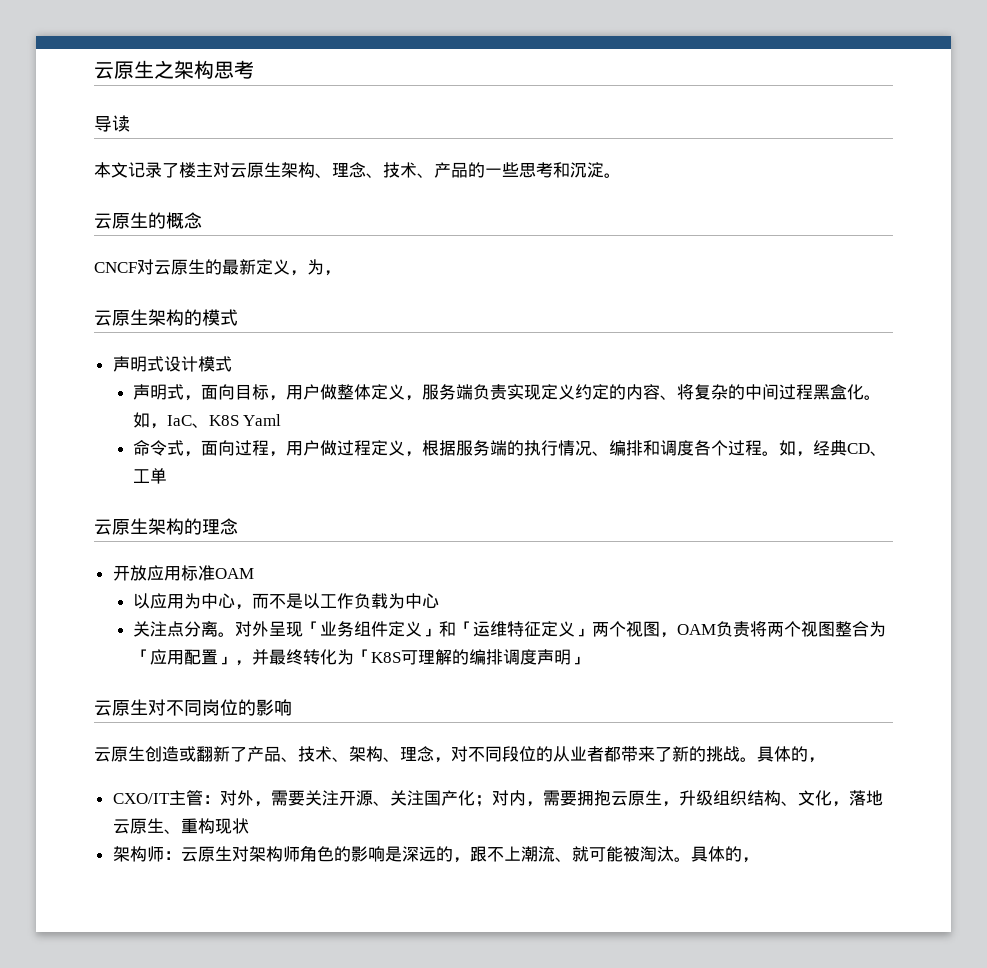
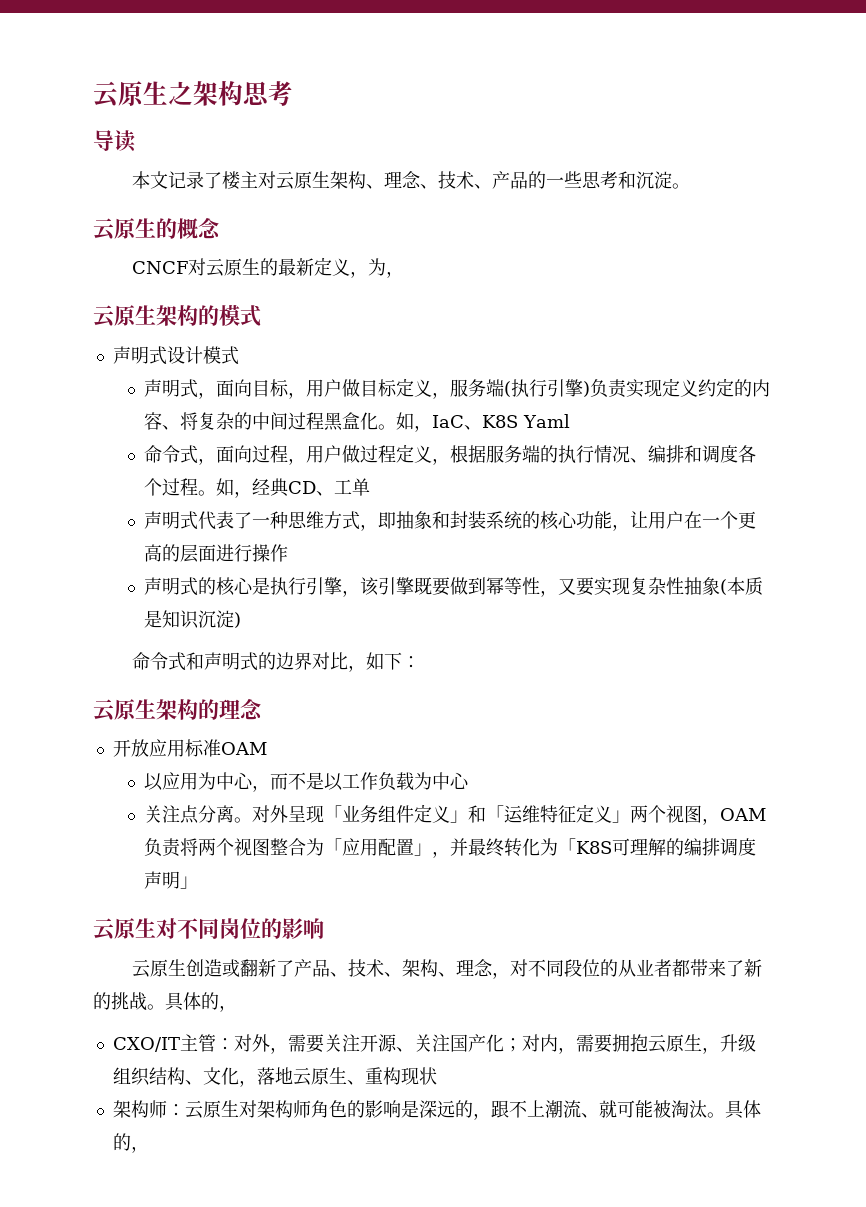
[336,384,371,400] 整体 -> [359,379,397,397] 目标
(473, 392) none -> [503,379,590,397] (执行引擎)
(167, 476) none -> [143,511,756,531] [143,544,288,563] [143,577,763,597] [143,610,241,629] [132,652,421,672] // 声明式代表了一种思维方式，即抽象和封装系统的核心功能，让用户在一个更高的层面进行操作 // 声明式的核心是执行引擎，该引擎既要做到幂等性，又要实现复杂性抽象(本质是知识沉淀) // 命令式和声明式的边界对比，如下：

